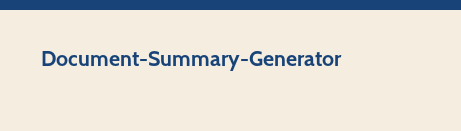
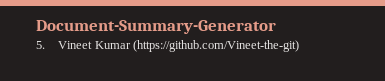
(342, 61) none -> [36,40,300,52] // 5. Vineet Kumar (https://github.com/Vineet-the-git)

